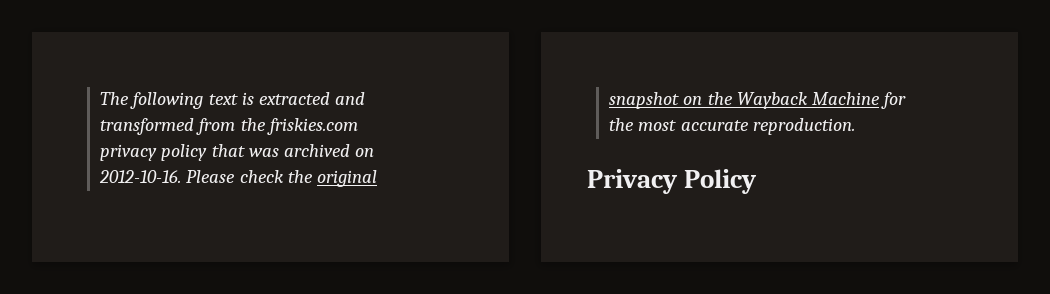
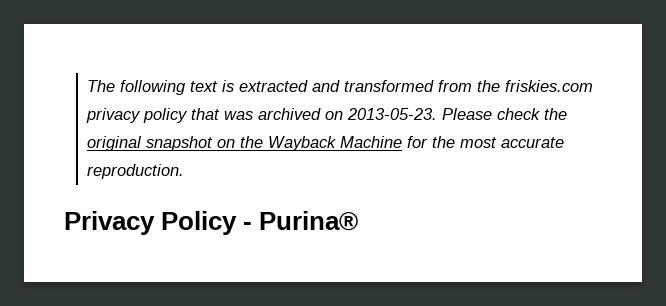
[99,170,182,183] 2012-10-16. -> [347,108,438,120] 2013-05-23.
(758, 181) none -> [243,211,359,231] - Purina®

